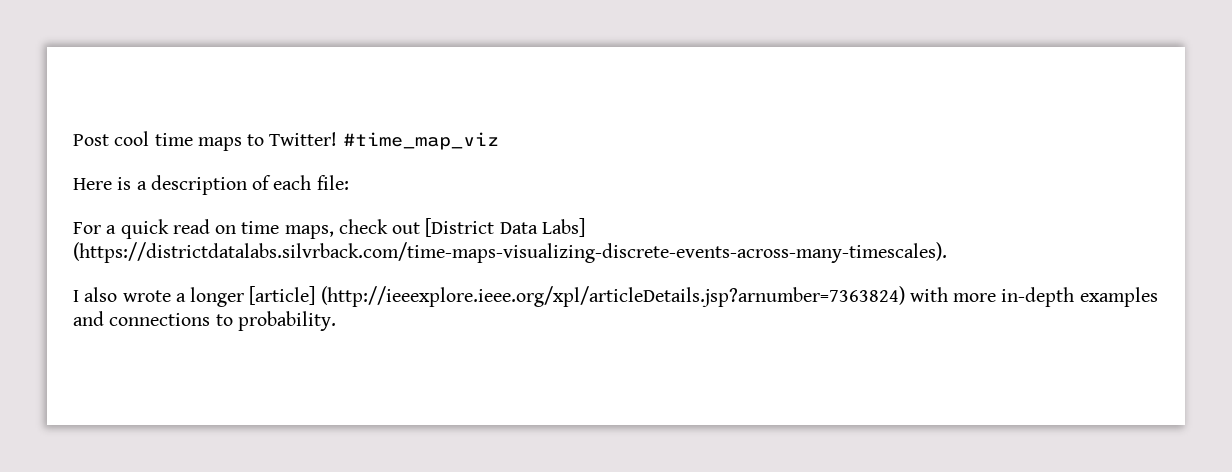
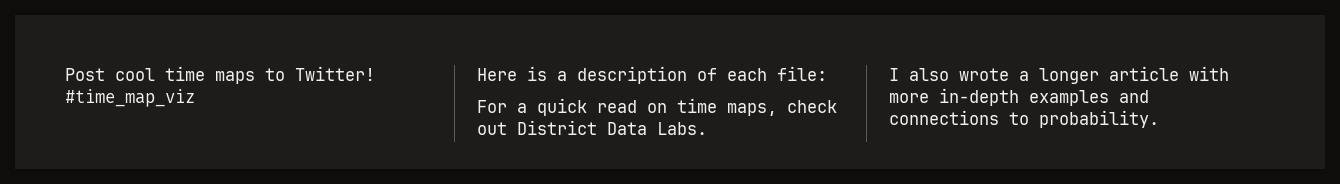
[425,218,585,237] [73,242,947,263] [District Data Labs] (https://districtdatalabs.silvrback.com/time-maps-visualizing-discrete-events-across-many-timescales). -> [517,120,707,135] District Data Labs.
[249,286,905,307] [article] (http://ieeexplore.ieee.org/xpl/articleDetails.jsp?arnumber=7363824) -> [1109,66,1179,81] article

